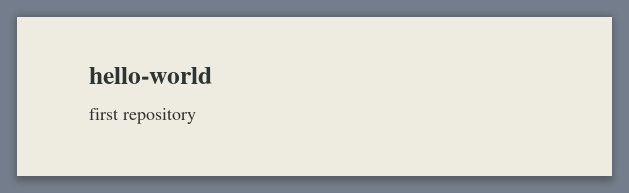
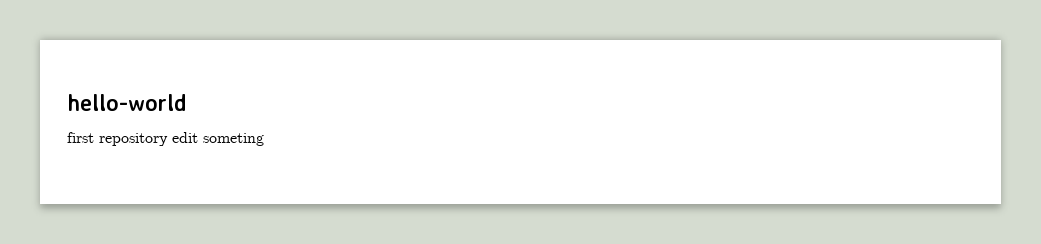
(196, 116) none -> [172,132,264,146] edit someting

